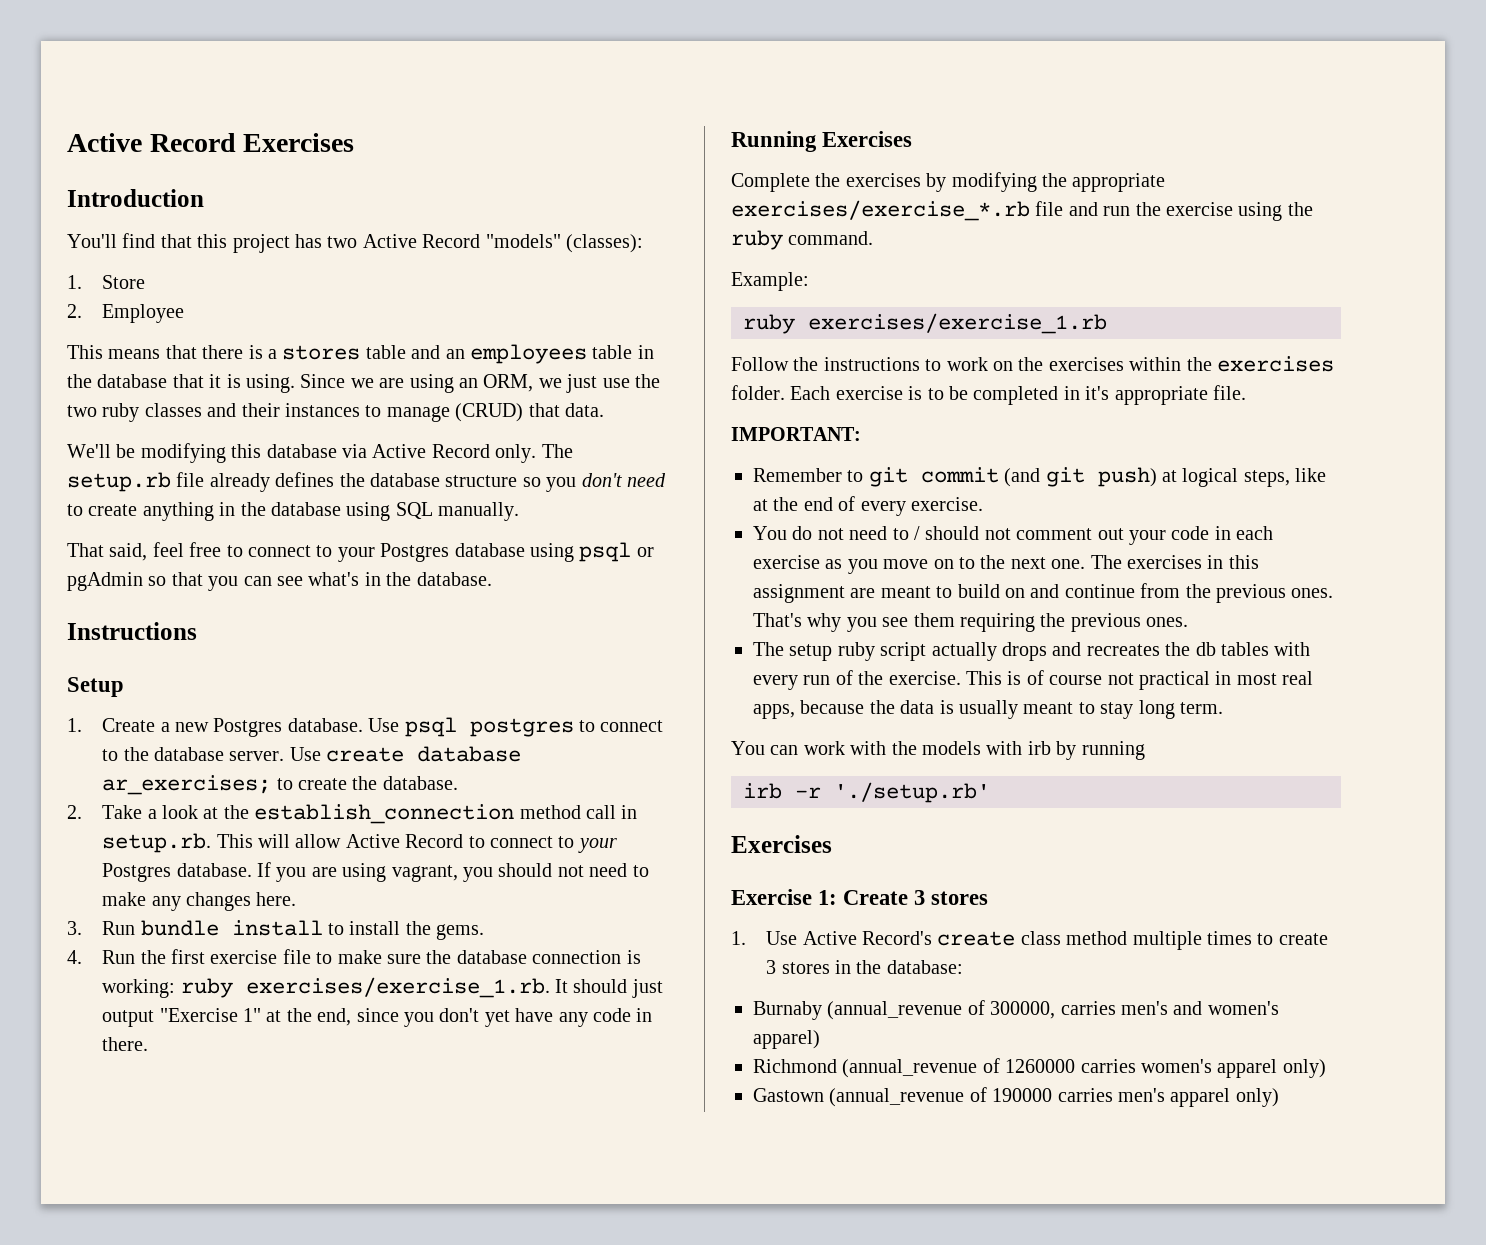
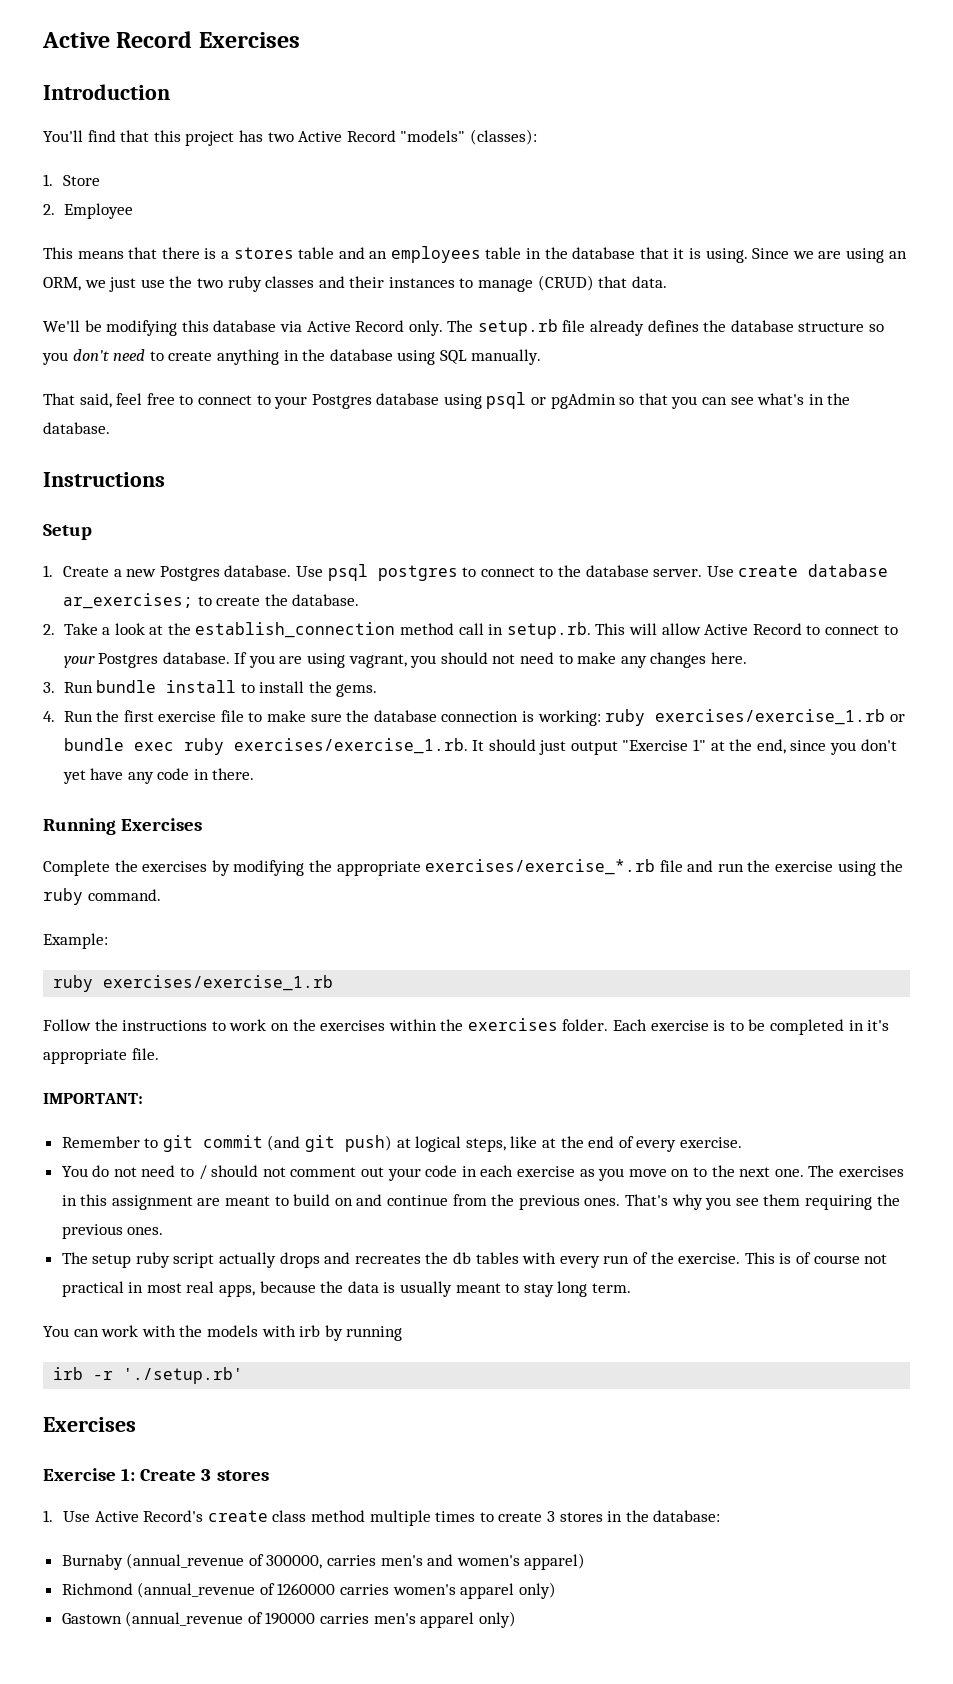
(233, 988) none -> [655,709,905,725] [63,738,224,755] exercises/exercise_1.rb or bundle exec ruby

